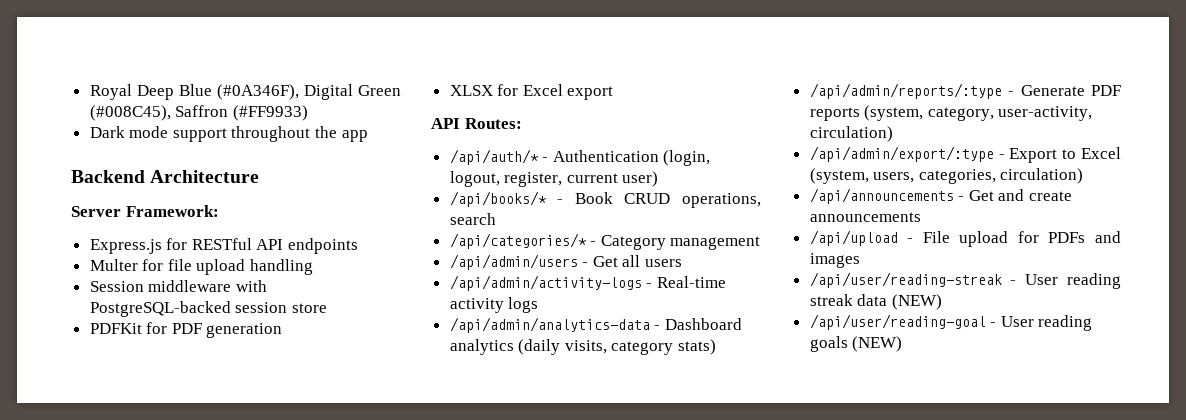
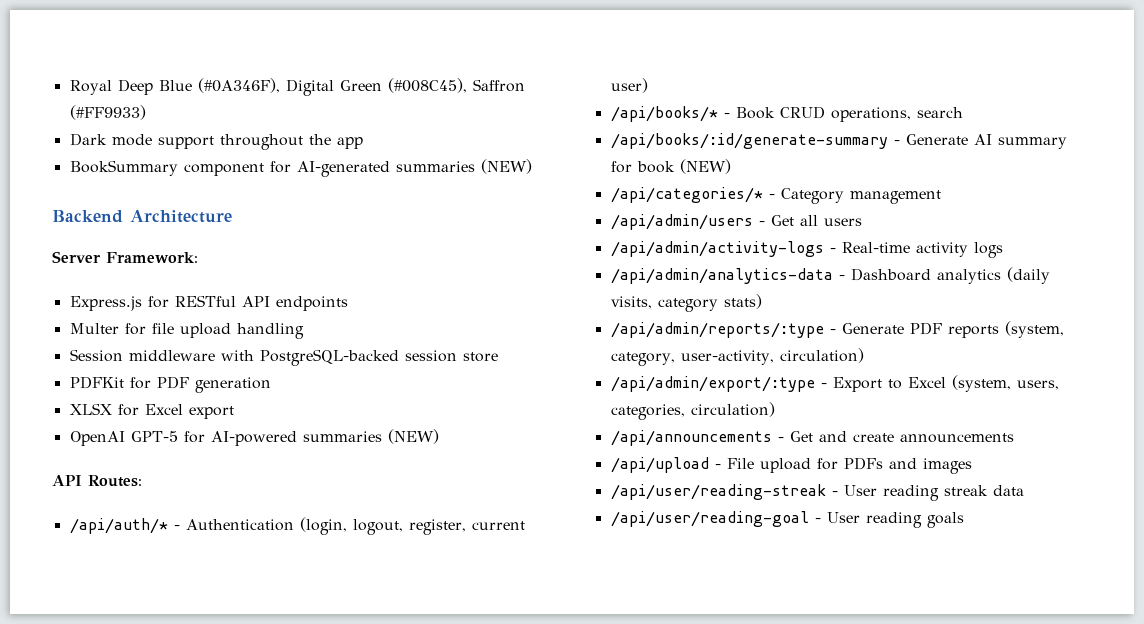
(368, 136) none -> [69,159,532,177] // BookSummary component for AI-generated summaries (NEW)
(614, 93) none -> [69,429,439,446] // OpenAI GPT-5 for AI-powered summaries (NEW)
(496, 219) none -> [610,133,1067,149] [610,159,731,174] // /api/books/:id/generate-summary - Generate AI summary for book (NEW)
[891,294,942,310] (NEW) -> (1024, 490) none
[852,336,903,352] (NEW) -> (964, 520) none

